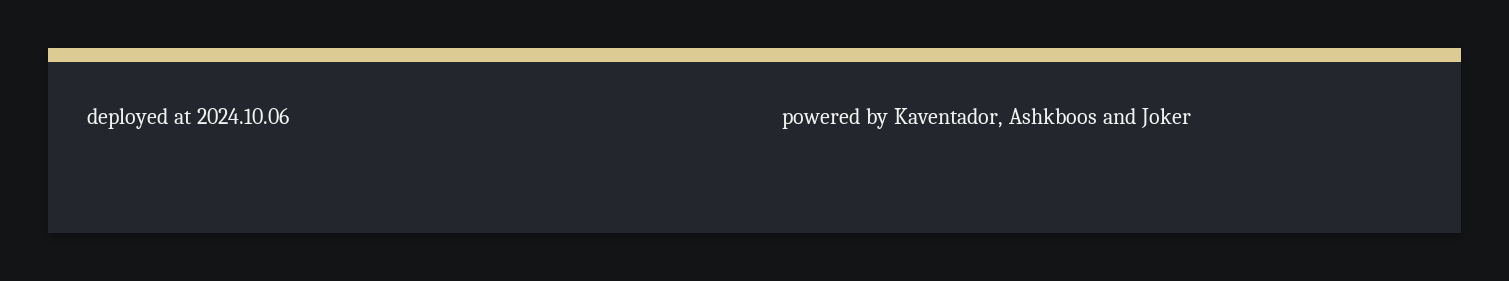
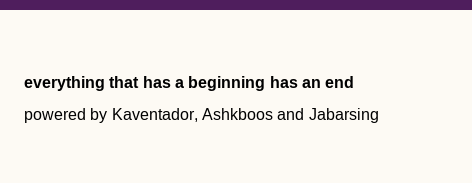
[87,108,289,129] deployed at 2024.10.06 -> [24,76,355,91] everything that has a beginning has an end
[1140,108,1191,128] Joker -> [308,108,379,123] Jabarsing

